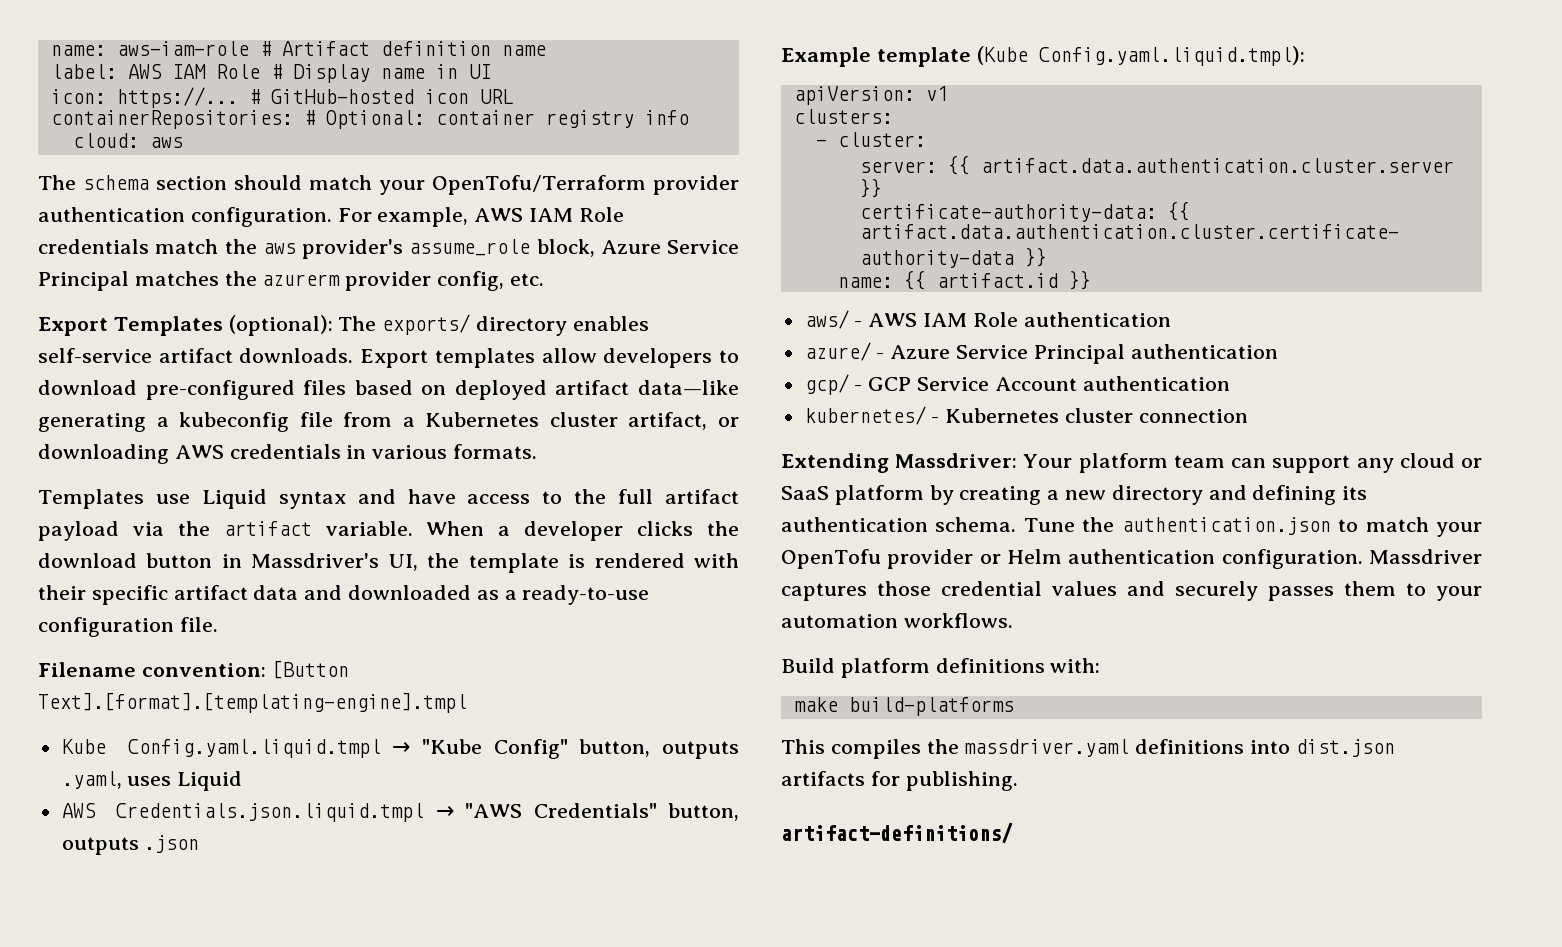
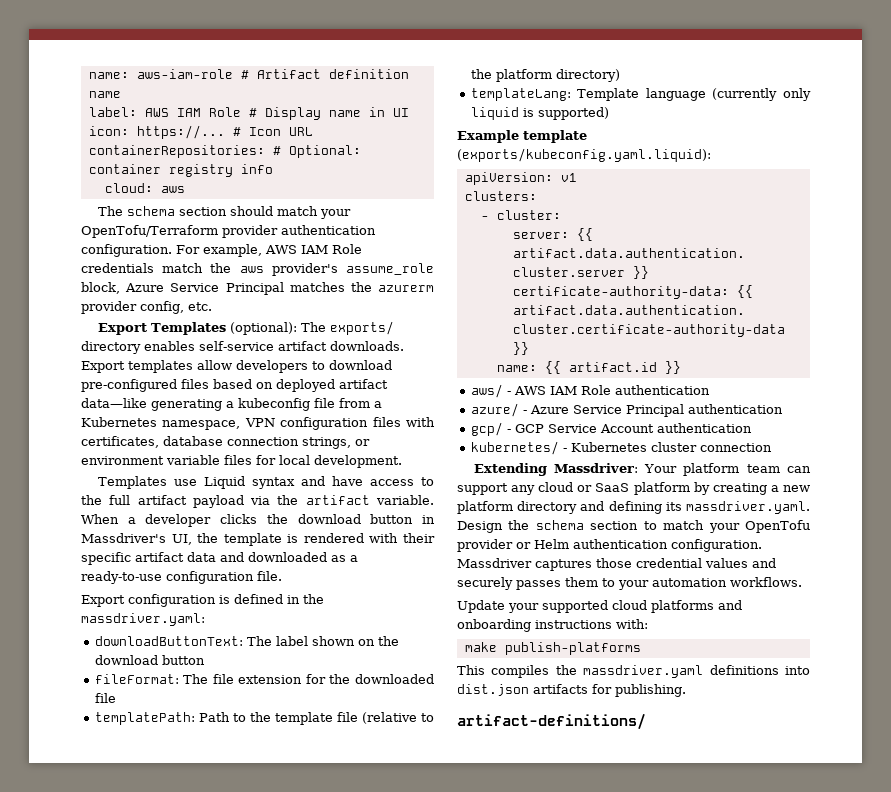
[270,89,469,104] GitHub-hosted icon -> [248,127,281,136] Icon
[549,412,739,430] [38,444,538,464] cluster artifact, or downloading AWS credentials in various formats. -> [162,417,435,430] [81,436,370,449] [81,455,402,468] namespace, VPN configuration files with certificates, database connection strings, or environment variable files for local development.
[38,660,349,679] [38,692,467,713] [61,739,739,759] [61,771,243,791] [61,803,739,822] [61,835,200,855] Filename convention: [Button Text].[format].[templating-engine].tmpl // Kube Config.yaml.liquid.tmpl → "Kube Config" button, outputs .yaml, uses Liquid // AWS Credentials.json.liquid.tmpl → "AWS Credentials" button, outputs .json -> [81,594,324,607] [81,613,205,626] [94,636,399,646] [94,655,205,665] [94,674,434,684] [94,693,116,703] [94,712,434,725] [470,69,620,82] [470,88,811,101] [470,107,609,120] Export configuration is defined in the massdriver.yaml: // downloadButtonText: The label shown on the download button // fileFormat: The file extension for the downloaded file // templatePath: Path to the template file (relative to the platform directory) // templateLang: Template language (currently only liquid is supported)
[976,46,1305,66] (Kube Config.yaml.liquid.tmpl): -> [457,148,711,162] (exports/kubeconfig.yaml.liquid):
(1107, 495) none -> [457,501,513,514] platform
[781,517,1331,535] authentication schema. Tune the authentication.json -> [686,501,810,514] [457,520,639,533] massdriver.yaml. Design the schema section
[781,658,1045,678] Build platform definitions -> [457,600,742,613] [457,619,612,632] Update your supported cloud platforms and onboarding instructions
[848,697,1014,716] build-platforms -> [504,642,641,655] publish-platforms

